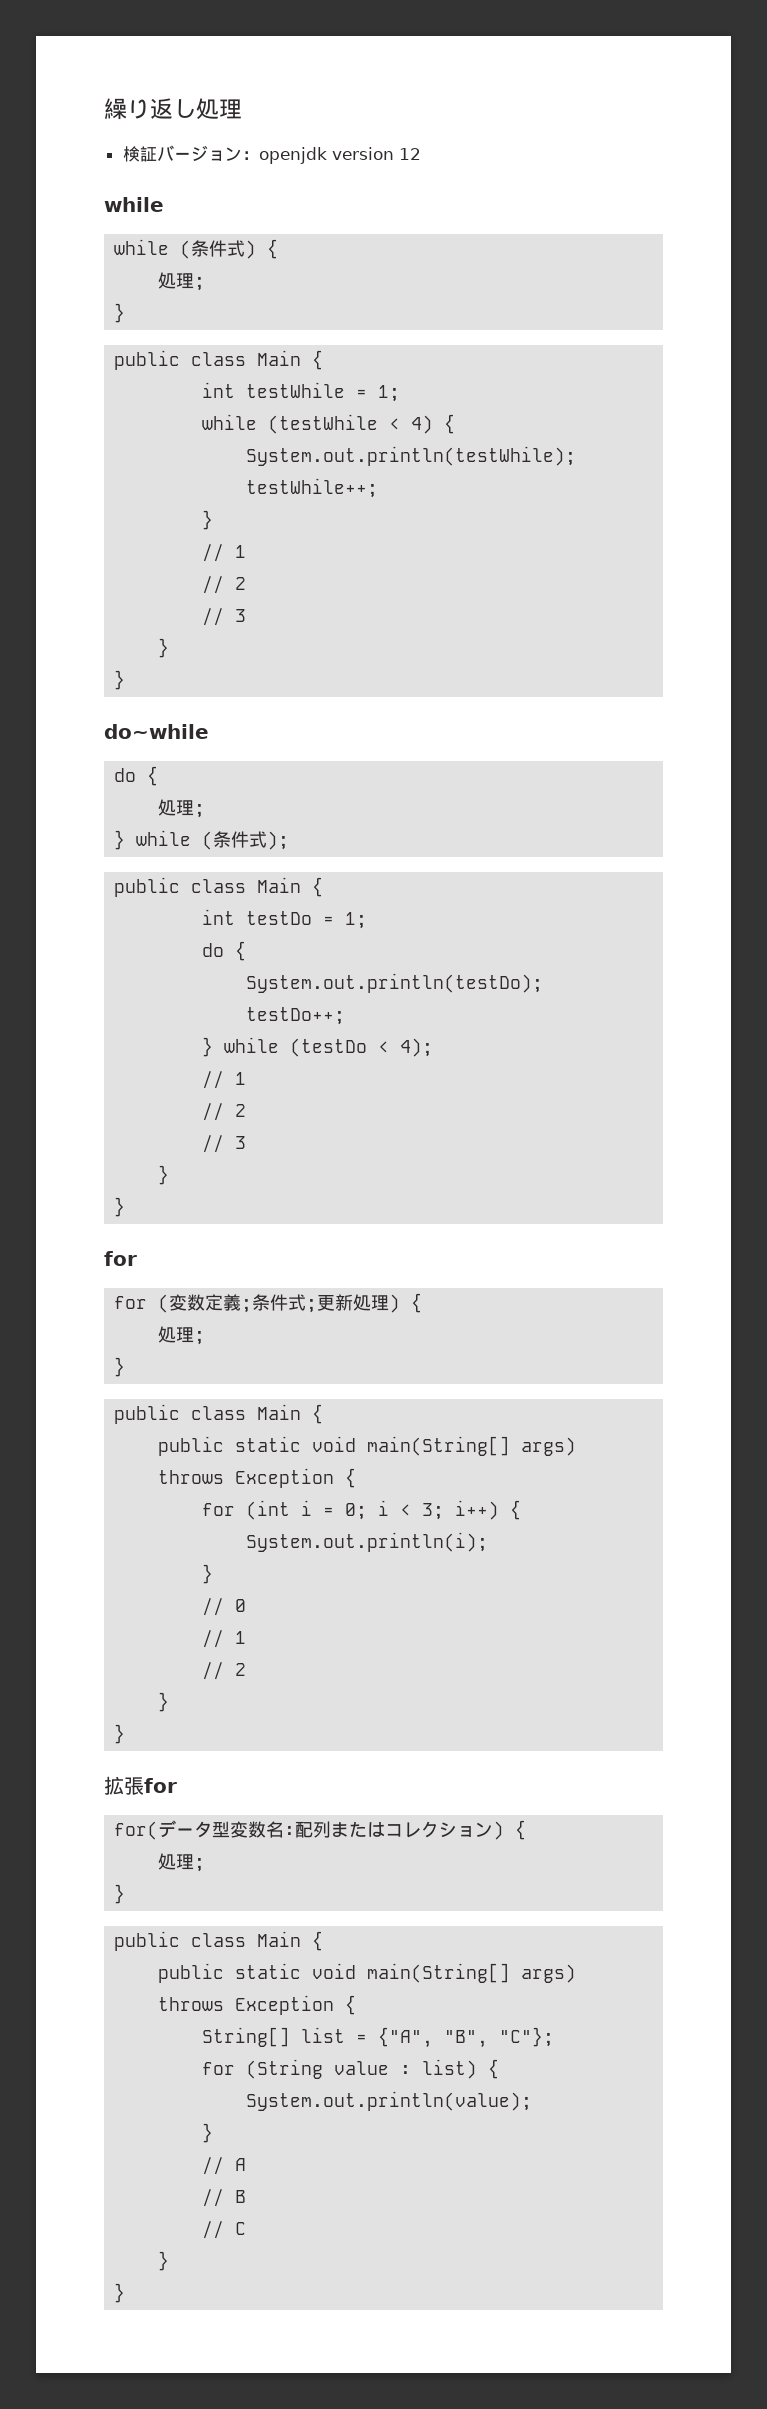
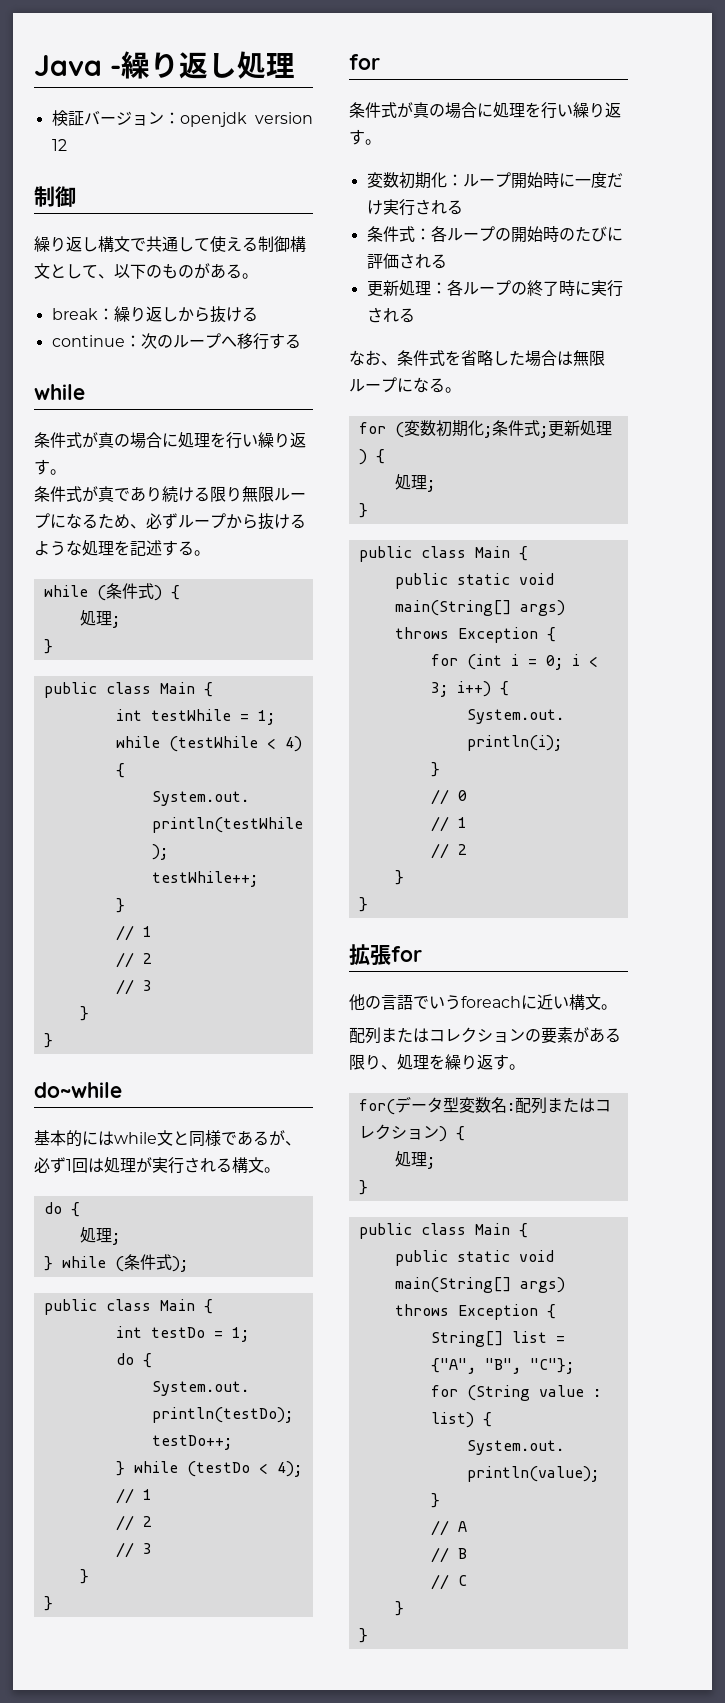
(104, 109) none -> [34,55,121,76] Java -
[104,197,164,212] while -> [34,186,76,207] [34,236,306,252] [34,263,258,279] [51,306,258,323] [51,333,301,350] [34,384,85,400] [34,432,306,449] [34,459,66,475] [34,486,306,502] [34,513,306,530] [34,540,210,556] 制御 // 繰り返し構文で共通して使える制御構文として、以下のものがある。 // break：繰り返しから抜ける // continue：次のループへ移行する // while // 条件式が真の場合に処理を行い繰り返す。 // 条件式が真であり続ける限り無限ループになるため、必ずループから抜けるような処理を記述する。
(209, 731) none -> [34,1130,301,1147] [34,1157,280,1174] // 基本的にはwhile文と同様であるが、必ず1回は処理が実行される構文。
(137, 1258) none -> [349,102,621,119] [349,129,381,145] [366,172,623,189] [366,199,463,216] [366,226,623,243] [366,253,447,269] [366,280,623,297] [366,307,415,323] [349,350,605,367] [349,377,461,393] // 条件式が真の場合に処理を行い繰り返す。 // 変数初期化：ループ開始時に一度だけ実行される // 条件式：各ループの開始時のたびに評価される // 更新処理：各ループの終了時に実行される // なお、条件式を省略した場合は無限ループになる。
[205,1294,242,1311] 定義 -> [435,420,484,437] 初期化
(177, 1785) none -> [349,994,617,1011] [349,1027,621,1044] [349,1054,525,1070] // 他の言語でいうforeachに近い構文。 // 配列またはコレクションの要素がある限り、処理を繰り返す。

